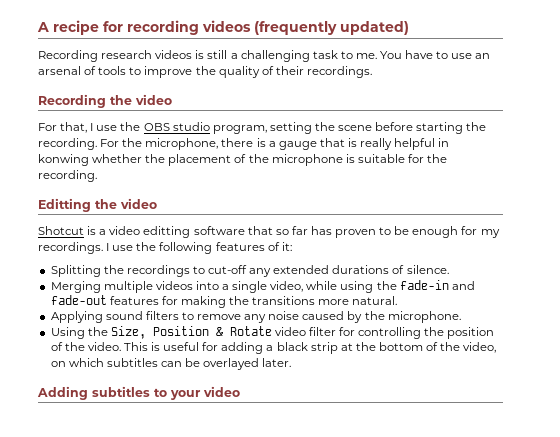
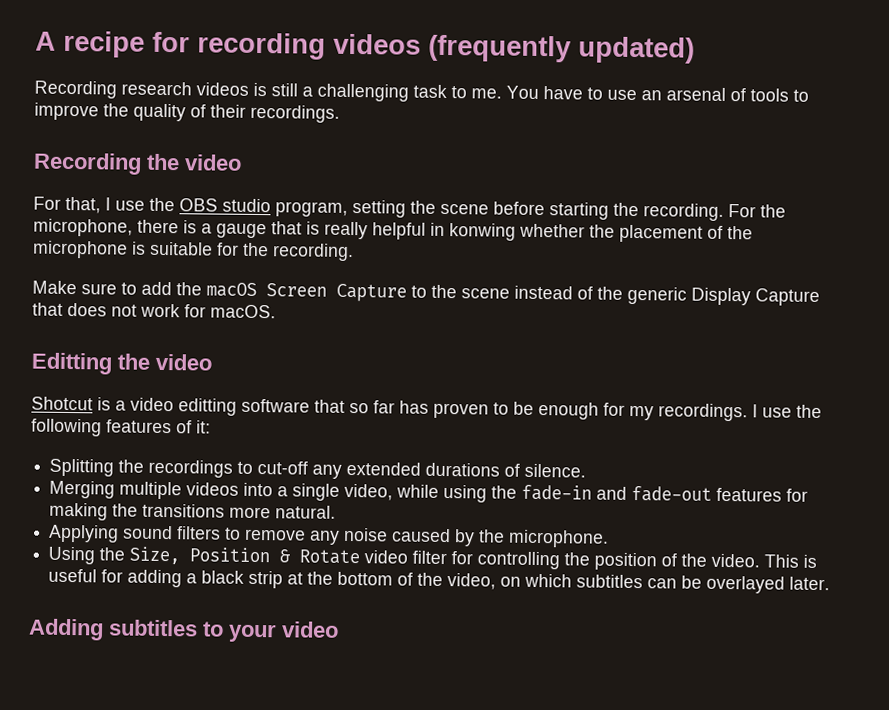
(97, 176) none -> [32,280,820,306] [32,302,276,319] // Make sure to add the macOS Screen Capture to the scene instead of the generic Display Capture that does not work for macOS.

